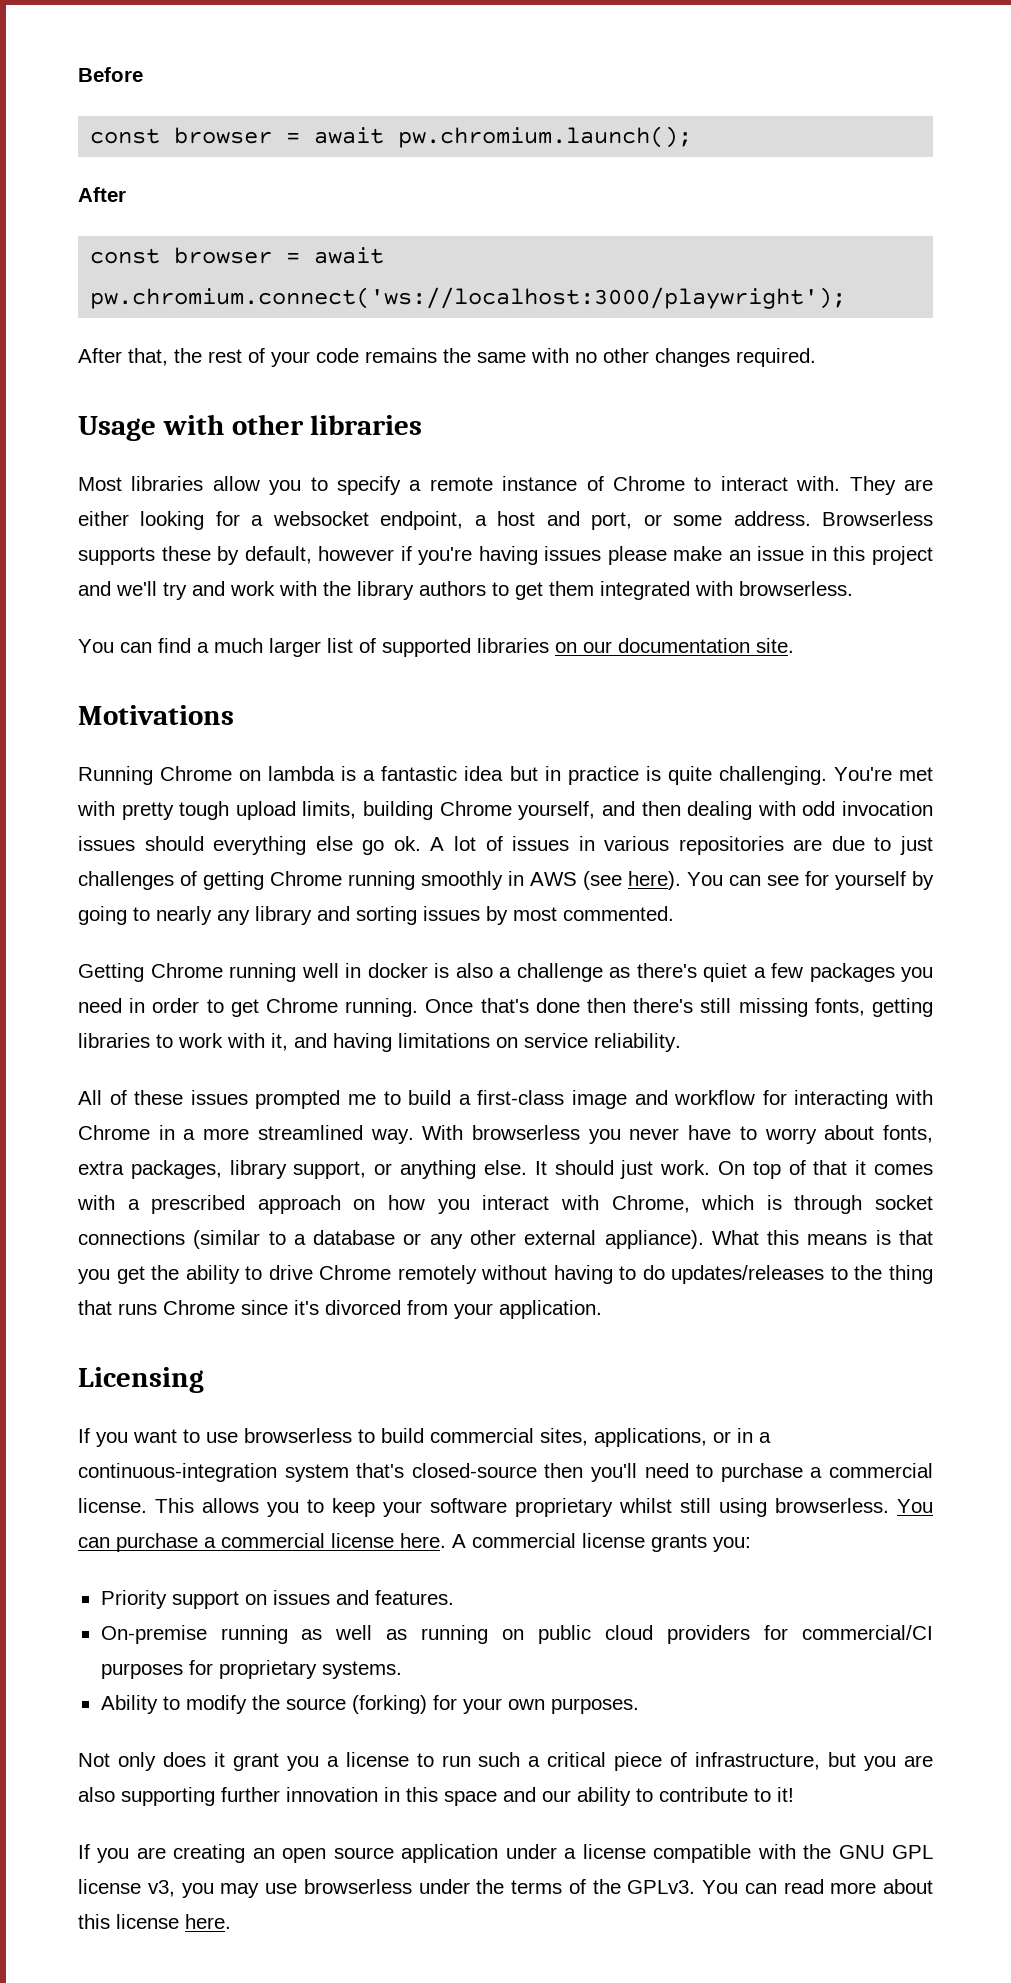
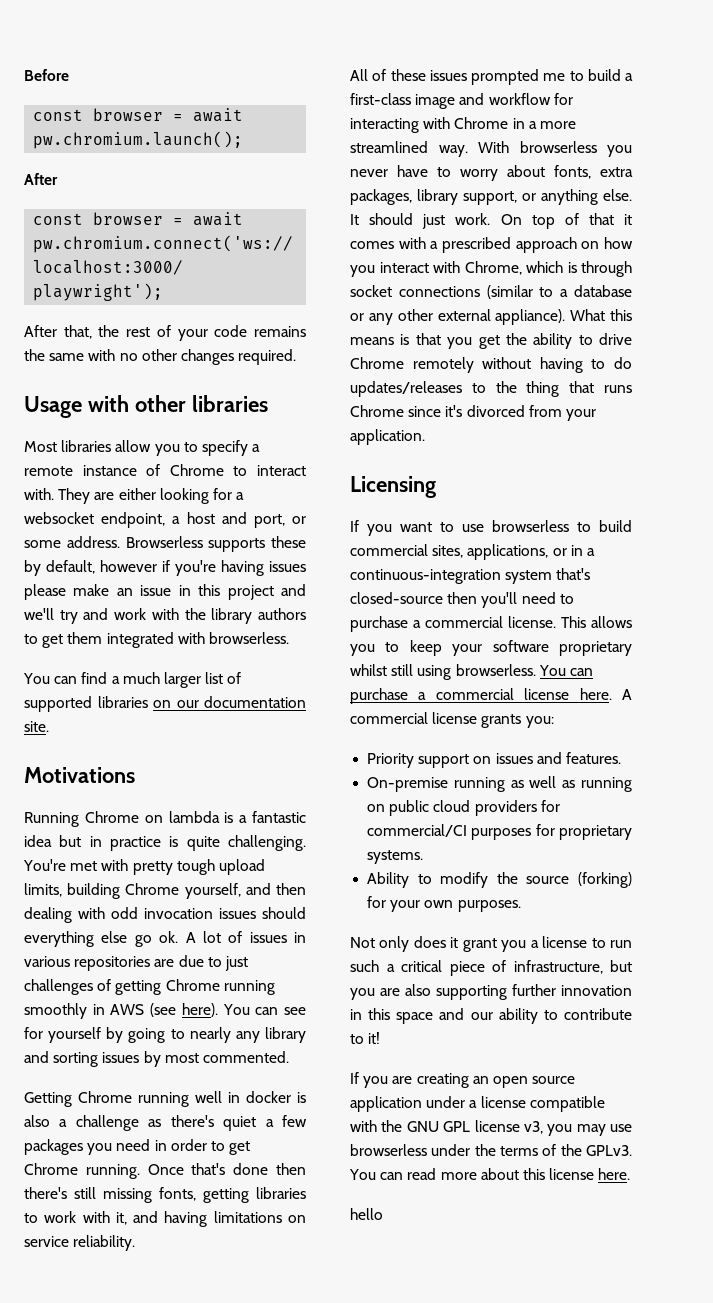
(231, 1921) none -> [350,1208,383,1220] // hello

